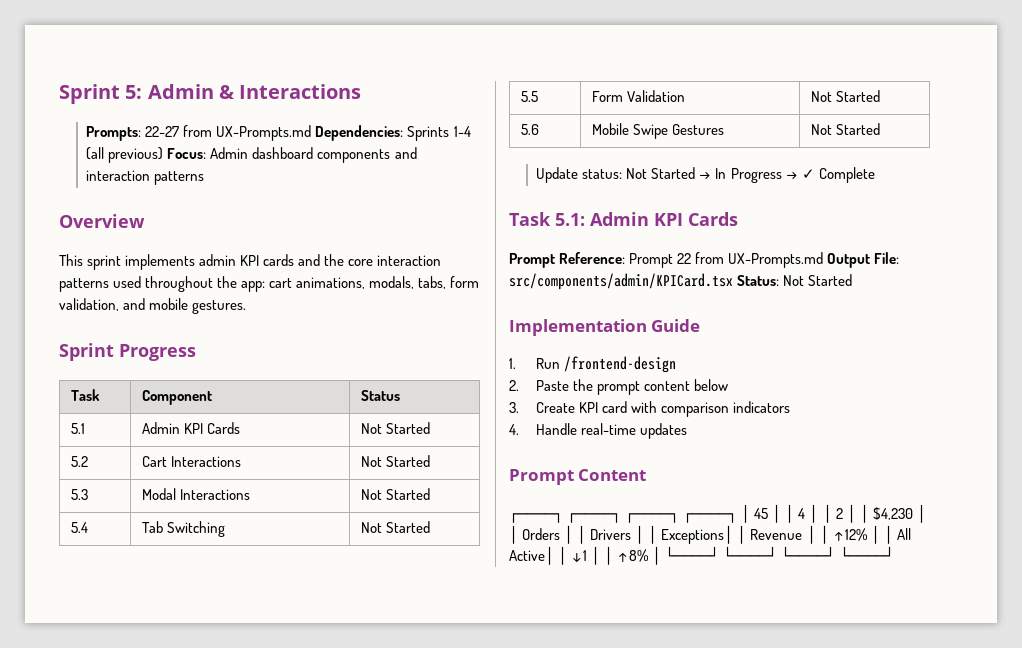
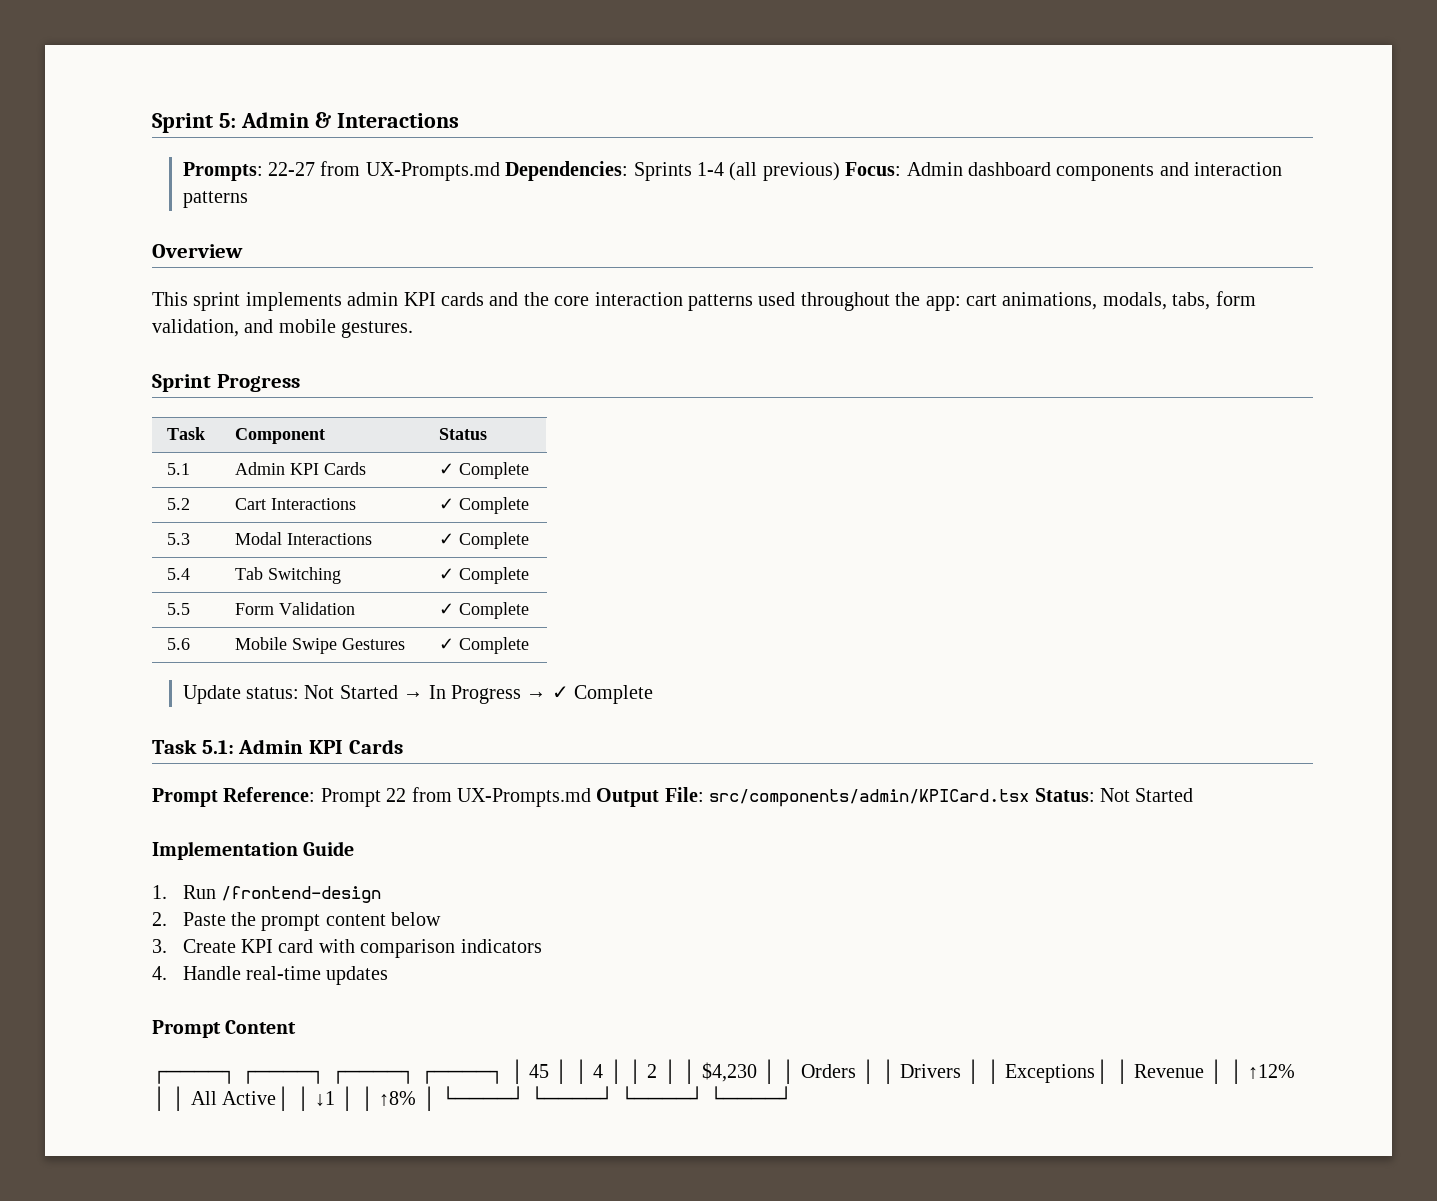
[360,422,430,434] Not Started -> [438,462,529,479] ✓ Complete
[360,455,430,467] Not Started -> [438,497,529,514] ✓ Complete
[360,488,430,500] Not Started -> [438,532,529,549] ✓ Complete
[360,521,430,533] Not Started -> [438,567,529,584] ✓ Complete
[810,90,880,102] Not Started -> [438,602,529,619] ✓ Complete
[810,123,880,135] Not Started -> [438,637,529,654] ✓ Complete

